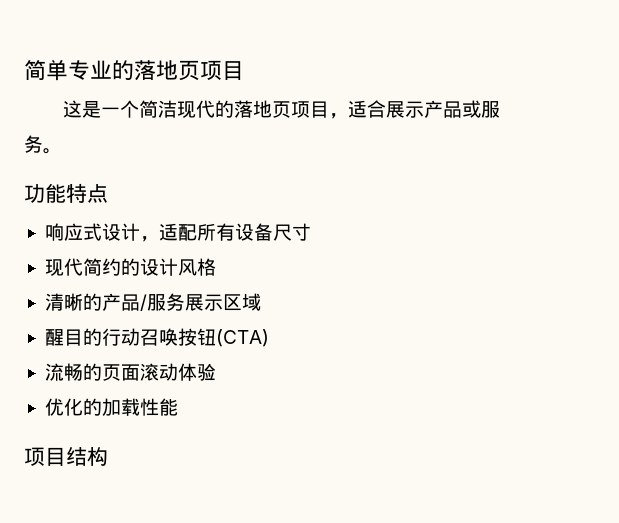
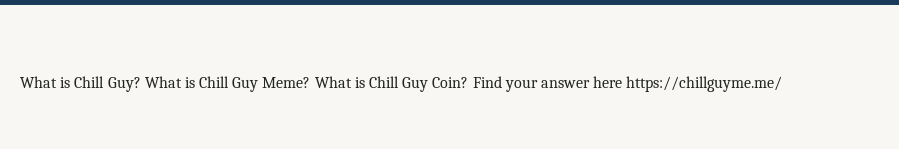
[24,60,244,81] [62,100,500,119] [24,135,62,154] [24,183,108,203] [44,223,311,242] [44,258,216,276] [44,293,261,311] [44,328,269,347] [44,363,216,381] [44,398,178,416] [24,447,108,466] 简单专业的落地页项目 // 这是一个简洁现代的落地页项目，适合展示产品或服务。 // 功能特点 // 响应式设计，适配所有设备尺寸 // 现代简约的设计风格 // 清晰的产品/服务展示区域 // 醒目的行动召唤按钮(CTA) // 流畅的页面滚动体验 // 优化的加载性能 // 项目结构 -> [20,76,783,92] What is Chill Guy? What is Chill Guy Meme? What is Chill Guy Coin? Find your answer here https://chillguyme.me/

